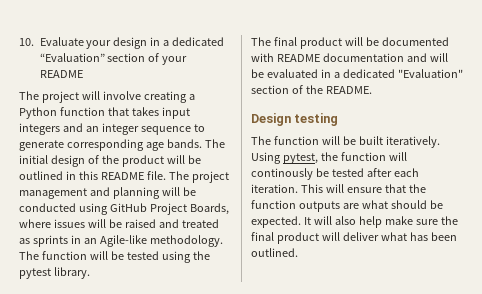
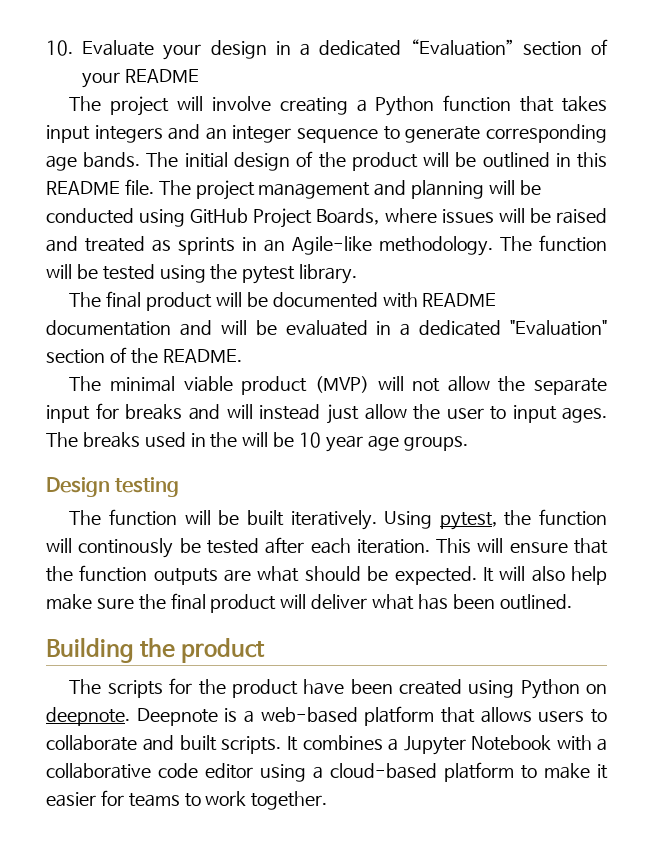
(372, 90) none -> [69,376,607,395] [46,403,607,424] [46,432,468,452] // The minimal viable product (MVP) will not allow the separate input for breaks and will instead just allow the user to input ages. The breaks used in the will be 10 year age groups.
(298, 252) none -> [46,637,266,663] [69,678,607,699] [46,706,607,726] [46,735,607,755] [46,762,608,782] [46,790,328,810] // Building the product // The scripts for the product have been created using Python on deepnote. Deepnote is a web-based platform that allows users to collaborate and built scripts. It combines a Jupyter Notebook with a collaborative code editor using a cloud-based platform to make it easier for teams to work together.

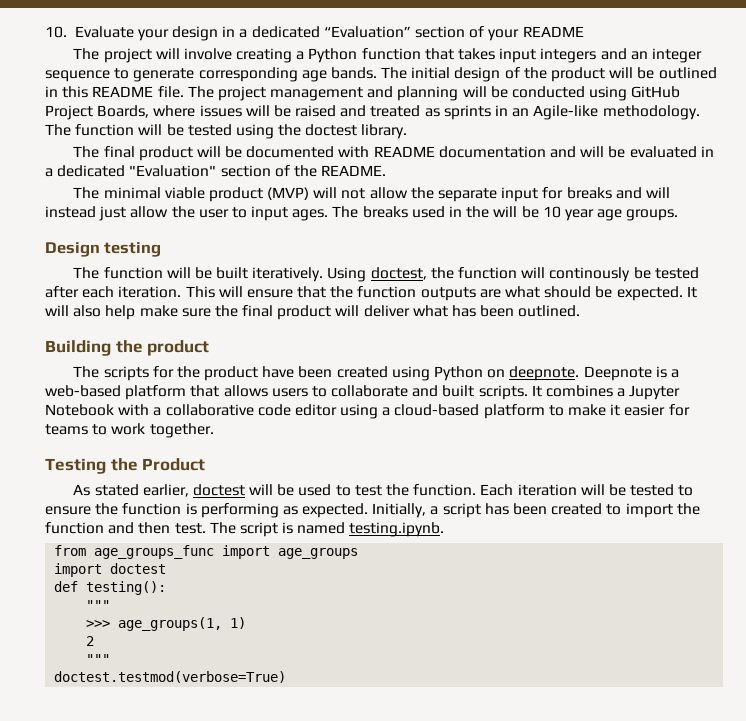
[242,266,296,284] pytest -> [305,124,358,136] doctest
[439,512,497,530] pytest, -> [370,267,427,280] doctest,
(328, 800) none -> [45,458,206,474] [73,484,694,497] [45,503,700,518] [45,522,445,537] [54,545,359,559] [54,563,167,577] [54,581,167,595] [86,600,111,610] [86,617,247,631] [86,636,95,646] [86,654,111,664] [54,671,287,683] // Testing the Product // As stated earlier, doctest will be used to test the function. Each iteration will be tested to ensure the function is performing as expected. Initially, a script has been created to import the function and then test. The script is named testing.ipynb. // from age_groups_func import age_groups // import doctest // def testing(): // """ // >>> age_groups(1, 1) // 2 // """ // doctest.testmod(verbose=True)

